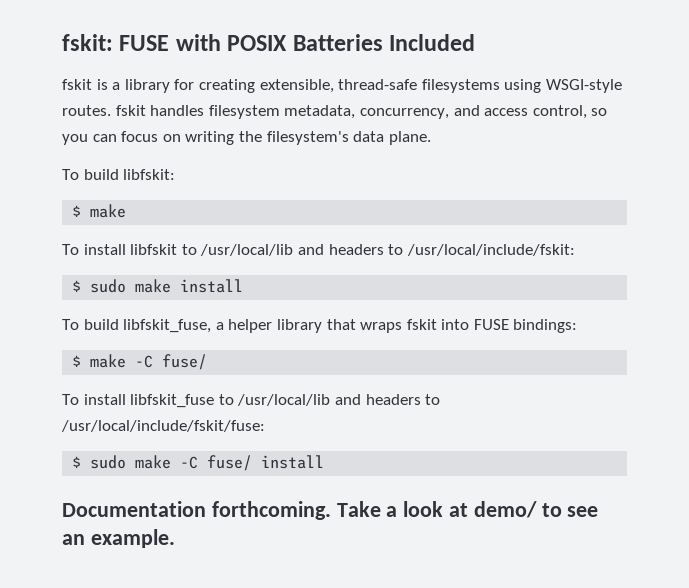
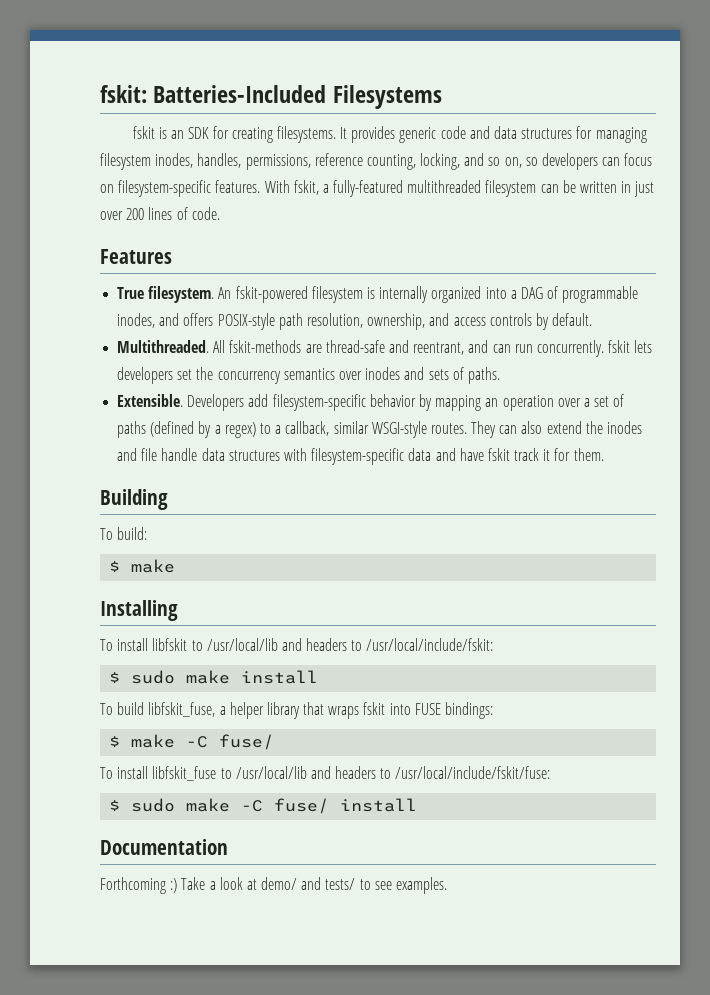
[119,34,476,51] [62,79,622,93] [62,105,608,119] [62,131,431,145] [62,169,176,180] [72,204,127,218] FUSE with POSIX Batteries Included // fskit is a library for creating extensible, thread-safe filesystems using WSGI-style routes. fskit handles filesystem metadata, concurrency, and access control, so you can focus on writing the filesystem's data plane. // To build libfskit: // $ make -> [153,85,442,109] [132,126,647,143] [100,153,653,170] [100,180,655,197] [100,207,220,220] [100,249,172,264] [117,286,639,303] [117,313,593,330] [117,340,653,357] [117,367,500,384] [117,394,625,411] [117,421,643,438] [117,448,604,465] [100,489,168,510] [100,527,148,540] [109,559,176,573] [100,600,178,621] Batteries-Included Filesystems // fskit is an SDK for creating filesystems. It provides generic code and data structures for managing filesystem inodes, handles, permissions, reference counting, locking, and so on, so developers can focus on filesystem-specific features. With fskit, a fully-featured multithreaded filesystem can be written in just over 200 lines of code. // Features // True filesystem. An fskit-powered filesystem is internally organized into a DAG of programmable inodes, and offers POSIX-style path resolution, ownership, and access controls by default. // Multithreaded. All fskit-methods are thread-safe and reentrant, and can run concurrently. fskit lets developers set the concurrency semantics over inodes and sets of paths. // Extensible. Developers add filesystem-specific behavior by mapping an operation over a set of paths (defined by a regex) to a callback, similar WSGI-style routes. They can also extend the inodes and file handle data structures with filesystem-specific data and have fskit track it for them. // Building // To build: // $ make // Installing
[211,501,331,520] forthcoming. -> [100,877,178,894] // Forthcoming :)
[541,503,599,517] [62,529,175,548] to see an example. -> [301,877,448,894] and tests/ to see examples.

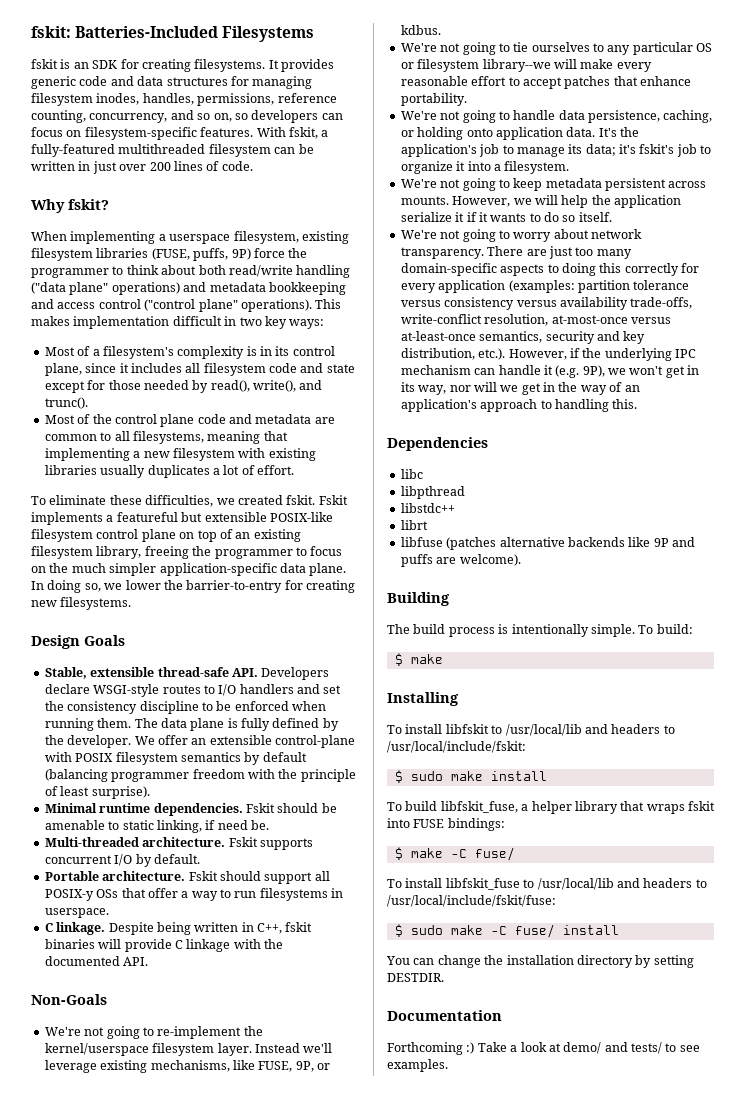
[420,153,461,170] locking, -> [89,113,168,123] concurrency,
[100,249,172,264] [117,286,639,303] [117,313,593,330] [117,340,653,357] [117,367,500,384] [117,394,625,411] [117,421,643,438] [117,448,604,465] [100,489,168,510] Features // True filesystem. An fskit-powered filesystem is internally organized into a DAG of programmable inodes, and offers POSIX-style path resolution, ownership, and access controls by default. // Multithreaded. All fskit-methods are thread-safe and reentrant, and can run concurrently. fskit lets developers set the concurrency semantics over inodes and sets of paths. // Extensible. Developers add filesystem-specific behavior by mapping an operation over a set of paths (defined by a regex) to a callback, similar WSGI-style routes. They can also extend the inodes and file handle data structures with filesystem-specific data and have fskit track it for them. // Building // -> [31,199,109,213] [31,231,349,244] [31,248,308,261] [31,265,351,278] [31,282,346,295] [31,299,342,312] [31,316,325,329] [44,346,335,359] [44,363,355,376] [44,380,323,393] [44,397,88,409] [44,414,335,427] [44,431,288,444] [44,448,316,461] [44,465,294,478] [31,495,348,507] [31,512,333,525] [31,529,301,542] [31,546,343,559] [31,563,347,576] [31,580,355,593] [31,597,132,610] [31,635,125,649] [44,667,330,680] [44,684,342,697] [44,701,326,714] [44,718,339,731] [44,735,355,748] [44,752,307,765] [44,769,356,782] [44,786,150,799] [44,803,337,816] [44,820,269,833] [44,837,313,850] [44,854,200,867] [44,871,330,884] [44,888,344,901] [44,908,109,918] [44,922,313,935] [44,939,283,952] [44,956,149,966] [31,994,107,1005] [44,1026,263,1039] [44,1043,333,1056] [44,1060,330,1073] [400,25,441,35] [400,42,713,55] [400,59,652,72] [400,76,691,89] [400,93,467,106] [400,110,713,123] [400,127,639,140] [400,144,712,157] [400,161,570,174] [400,178,707,191] [400,195,681,208] [400,212,612,222] [400,229,642,242] [400,246,632,259] [400,263,699,276] [400,280,690,293] [400,297,693,310] [400,314,671,326] [400,331,646,344] [400,348,696,361] [400,365,700,378] [400,382,640,395] [400,399,638,412] [387,437,488,451] [400,469,423,479] [400,486,465,499] [400,503,455,513] [400,520,428,530] [400,537,695,550] [400,554,521,567] [387,592,450,606] [387,624,635,637] Why fskit? // When implementing a userspace filesystem, existing filesystem libraries (FUSE, puffs, 9P) force the programmer to think about both read/write handling ("data plane" operations) and metadata bookkeeping and access control ("control plane" operations). This makes implementation difficult in two key ways: // Most of a filesystem's complexity is in its control plane, since it includes all filesystem code and state except for those needed by read(), write(), and trunc(). // Most of the control plane code and metadata are common to all filesystems, meaning that implementing a new filesystem with existing libraries usually duplicates a lot of effort. // To eliminate these difficulties, we created fskit. Fskit implements a featureful but extensible POSIX-like filesystem control plane on top of an existing filesystem library, freeing the programmer to focus on the much simpler application-specific data plane. In doing so, we lower the barrier-to-entry for creating new filesystems. // Design Goals // Stable, extensible thread-safe API. Developers declare WSGI-style routes to I/O handlers and set the consistency discipline to be enforced when running them. The data plane is fully defined by the developer. We offer an extensible control-plane with POSIX filesystem semantics by default (balancing programmer freedom with the principle of least surprise). // Minimal runtime dependencies. Fskit should be amenable to static linking, if need be. // Multi-threaded architecture. Fskit supports concurrent I/O by default. // Portable architecture. Fskit should support all POSIX-y OSs that offer a way to run filesystems in userspace. // C linkage. Despite being written in C++, fskit binaries will provide C linkage with the documented API. // Non-Goals // We're not going to re-implement the kernel/userspace filesystem layer. Instead we'll leverage existing mechanisms, like FUSE, 9P, or kdbus. // We're not going to tie ourselves to any particular OS or filesystem library--we will make every reasonable effort to accept patches that enhance portability. // We're not going to handle data persistence, caching, or holding onto application data. It's the application's job to manage its data; it's fskit's job to organize it into a filesystem. // We're not going to keep metadata persistent across mounts. However, we will help the application serialize it if it wants to do so itself. // We're not going to worry about network transparency. There are just too many domain-specific aspects to doing this correctly for every application (examples: partition tolerance versus consistency versus availability trade-offs, write-conflict resolution, at-most-once versus at-least-once semantics, security and key distribution, etc.). However, if the underlying IPC mechanism can handle it (e.g. 9P), we won't get in its way, nor will we get in the way of an application's approach to handling this. // Dependencies // libc // libpthread // libstdc++ // librt // libfuse (patches alternative backends like 9P and puffs are welcome). // Building // The build process is intentionally simple.
(418, 805) none -> [386,955,694,968] [387,973,444,982] // You can change the installation directory by setting DESTDIR.

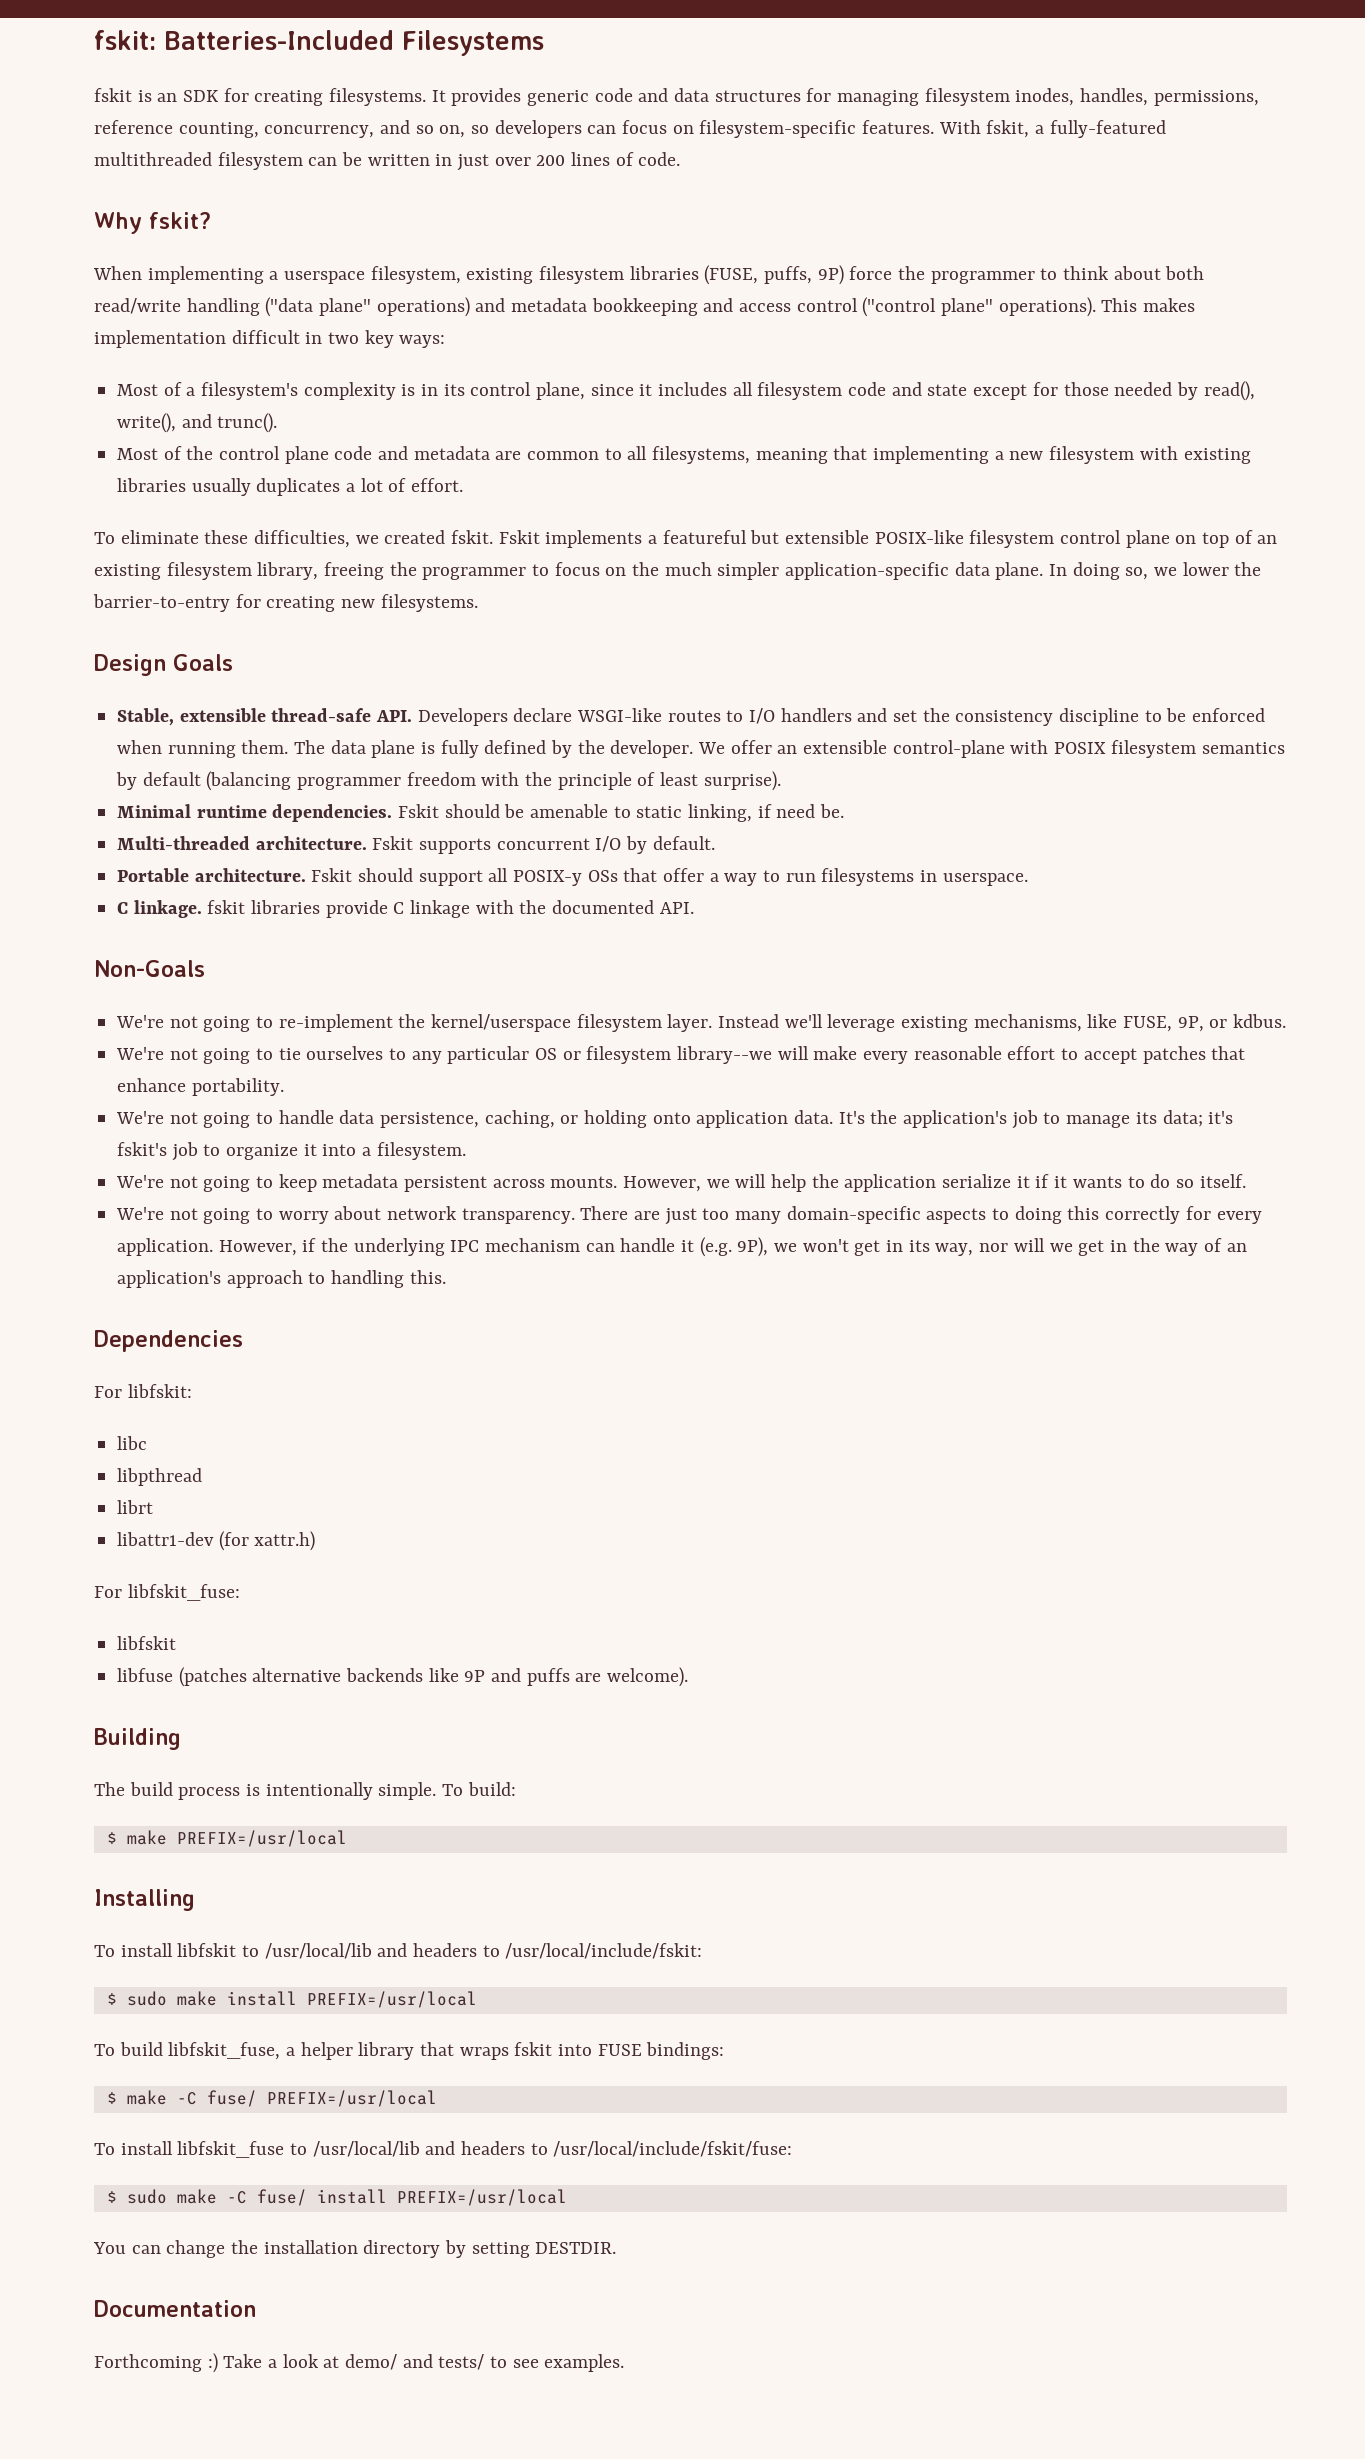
[93,684,160,697] WSGI-style -> [577,708,663,722] WSGI-like
[108,922,313,935] [44,939,122,949] Despite being written in C++, fskit binaries will -> [207,900,321,914] fskit libraries
[438,280,690,293] [400,297,693,310] [400,314,671,326] [400,331,646,344] [400,348,506,360] application (examples: partition tolerance versus consistency versus availability trade-offs, write-conflict resolution, at-most-once versus at-least-once semantics, security and key distribution, etc.). -> [117,1238,214,1256] application.
(488, 444) none -> [94,1384,192,1398] // For libfskit:
[400,503,455,513] [400,520,428,530] libstdc++ // librt -> [117,1500,154,1514] [117,1531,316,1551] [94,1584,240,1601] [117,1636,177,1650] librt // libattr1-dev (for xattr.h) // For libfskit_fuse: // libfskit
(443, 659) none -> [176,1830,347,1847] PREFIX=/usr/local
(547, 776) none -> [306,1991,477,2008] PREFIX=/usr/local
(515, 854) none -> [266,2090,437,2107] PREFIX=/usr/local
(619, 930) none -> [396,2189,567,2206] PREFIX=/usr/local

